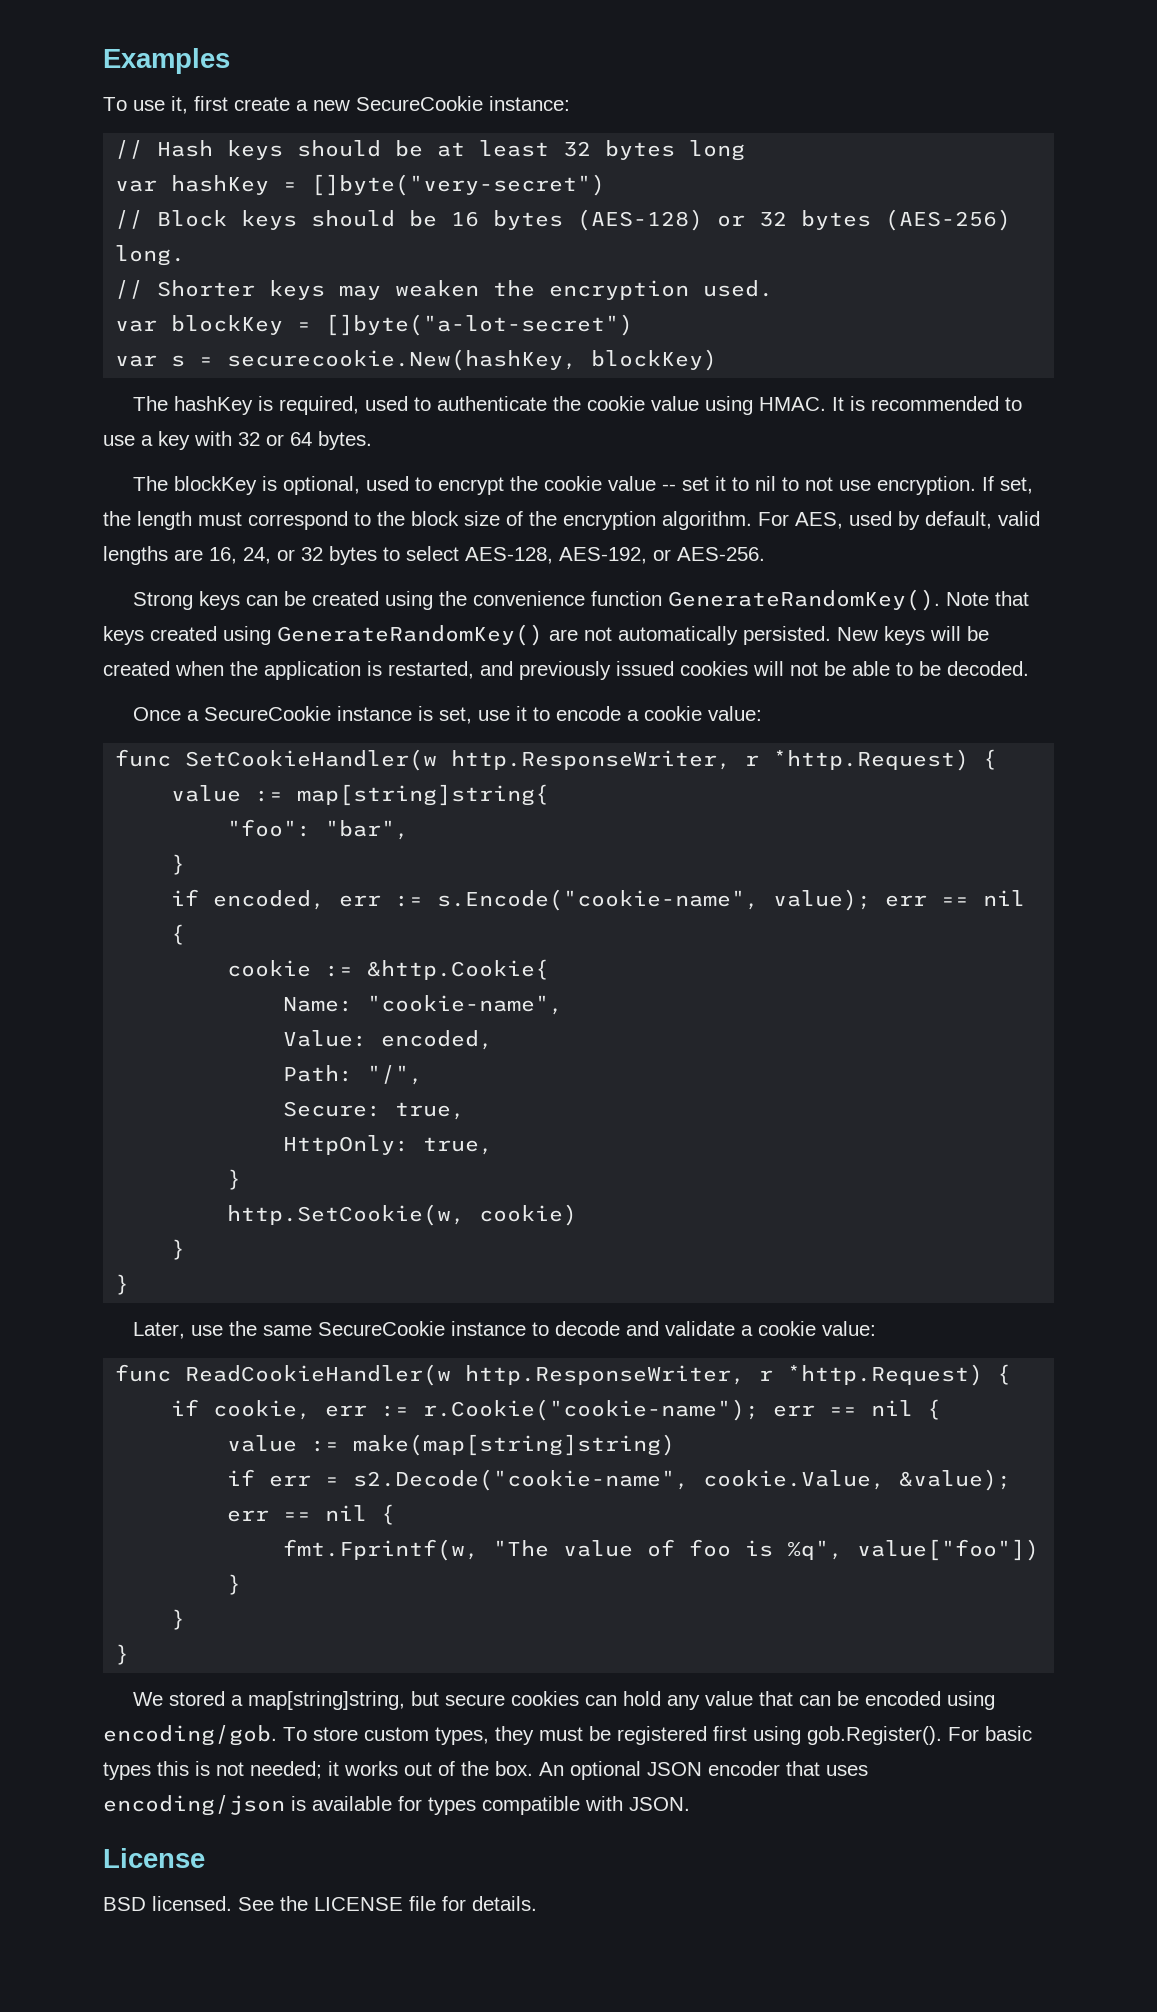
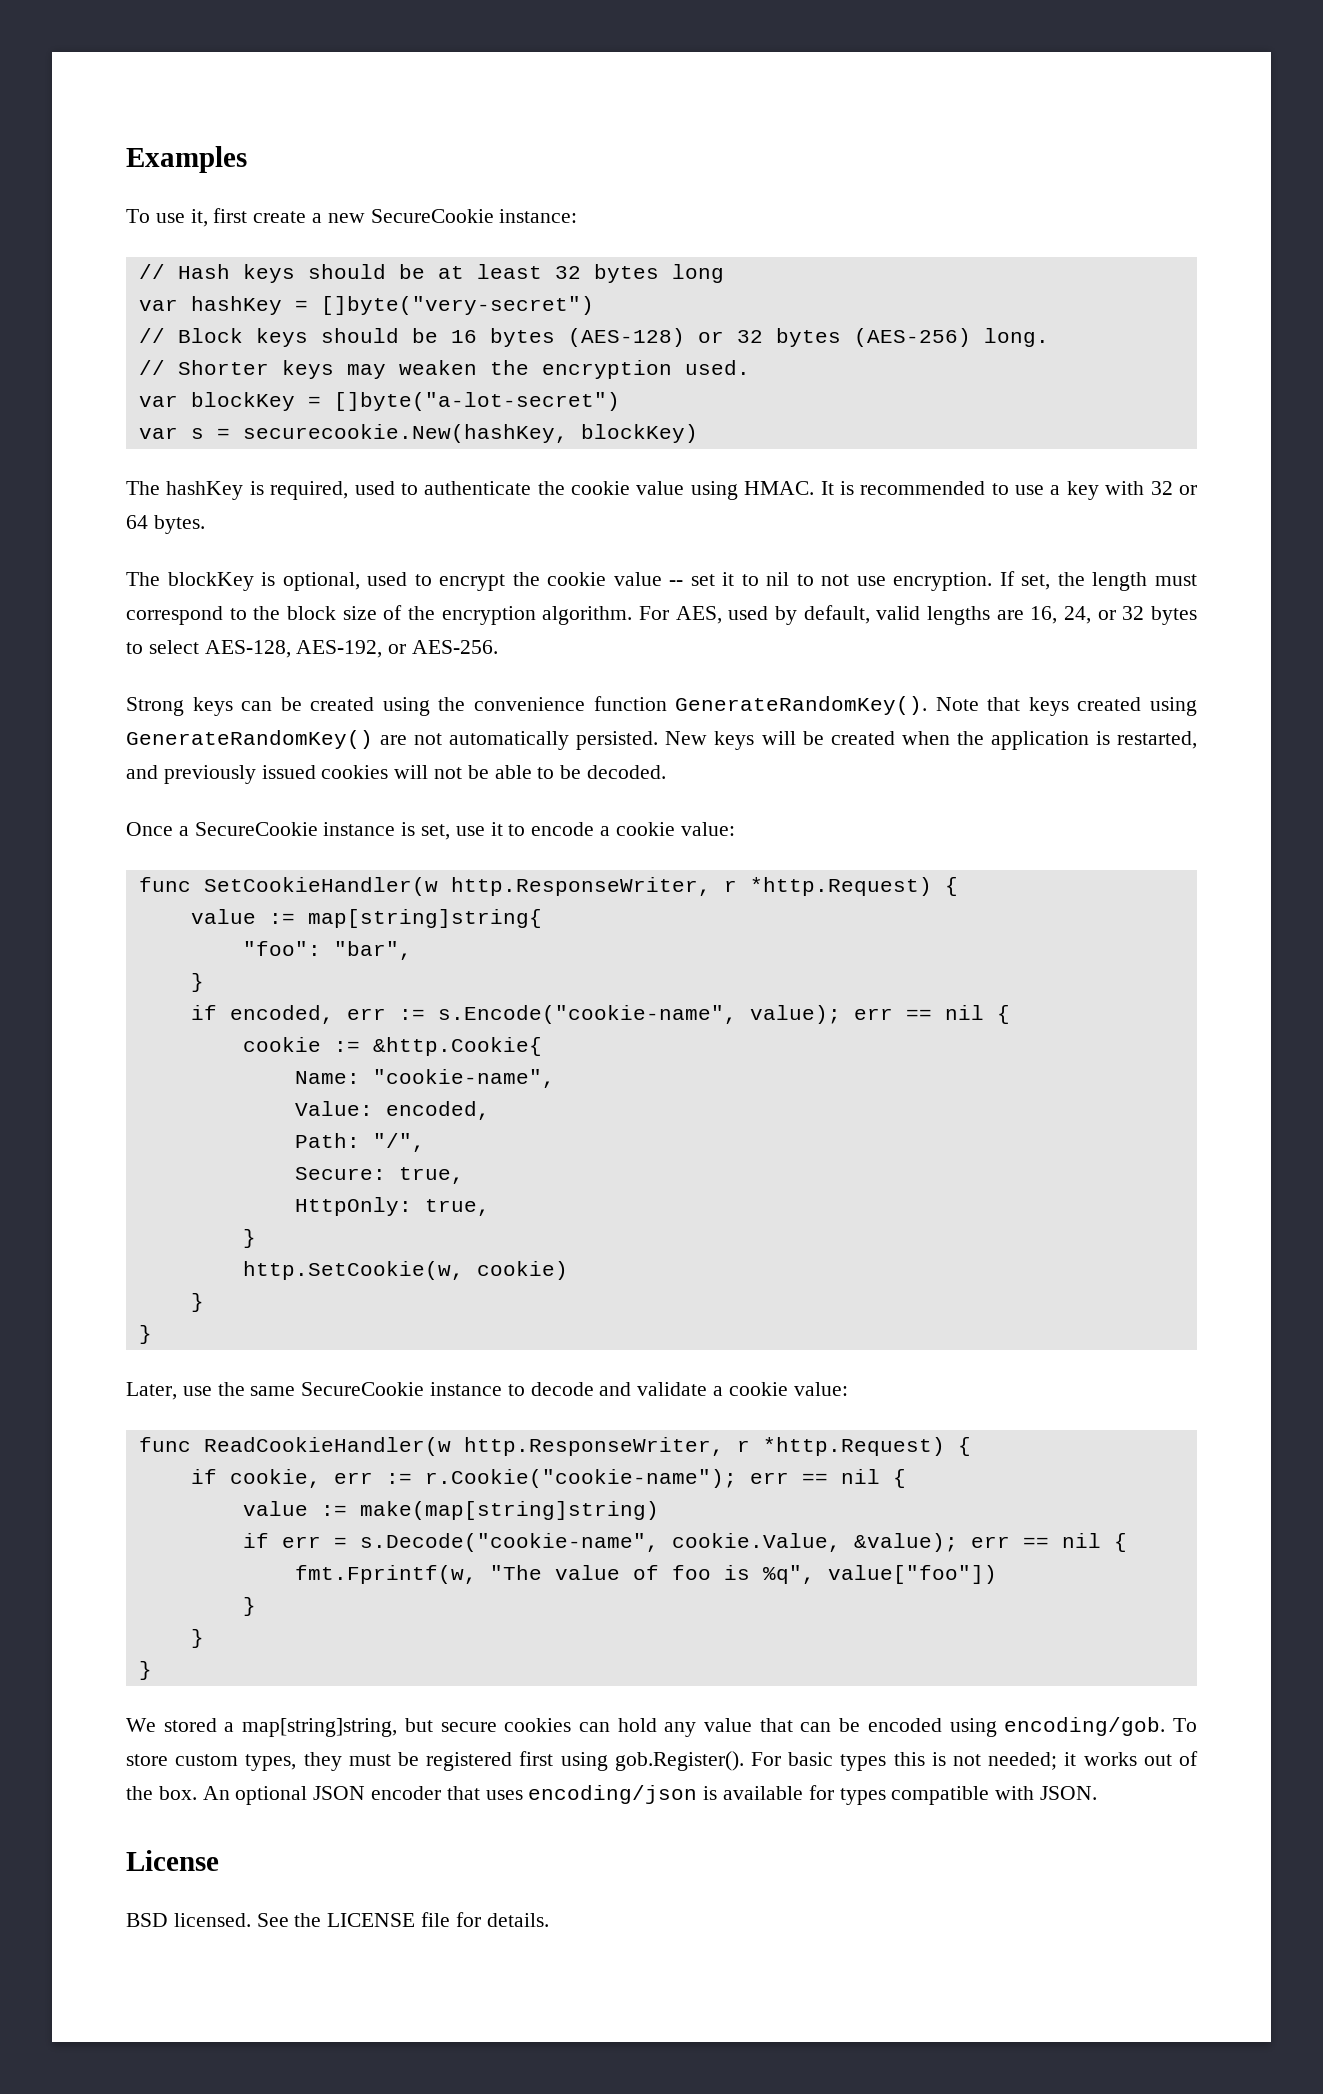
[353,1469,690,1491] s2.Decode("cookie-name", -> [359,1533,659,1552] s.Decode("cookie-name",

